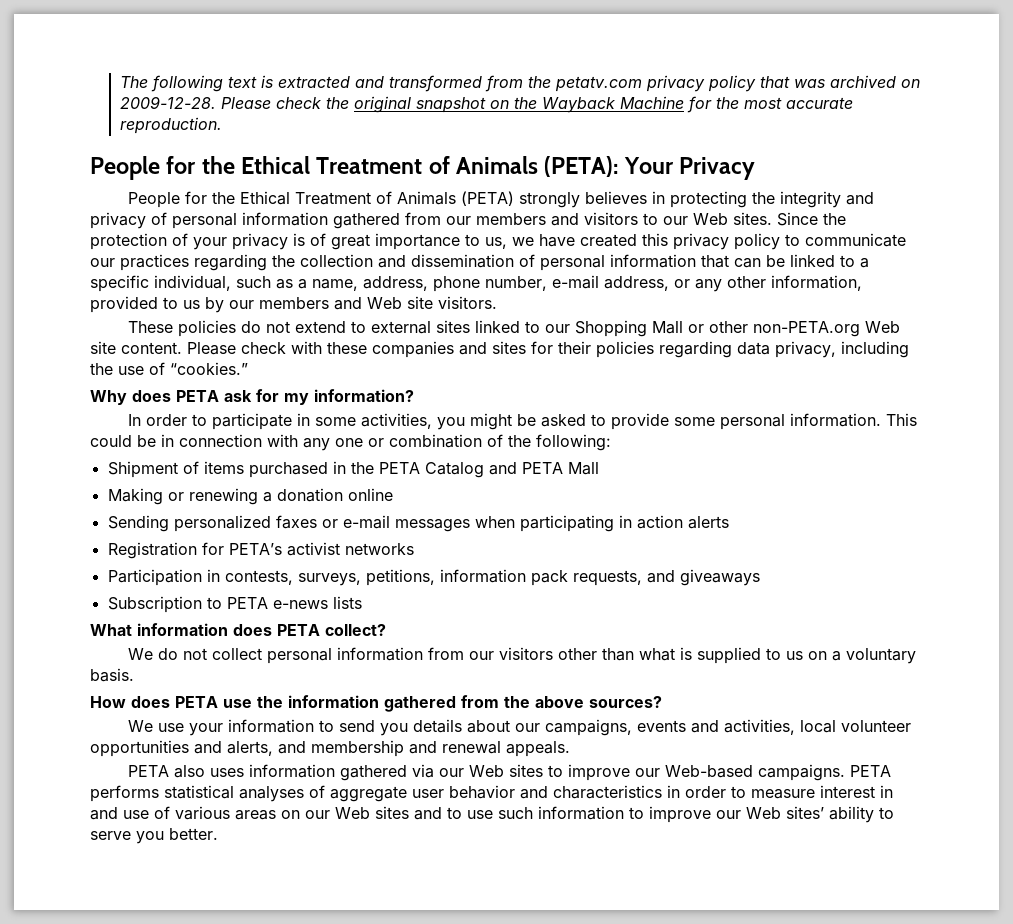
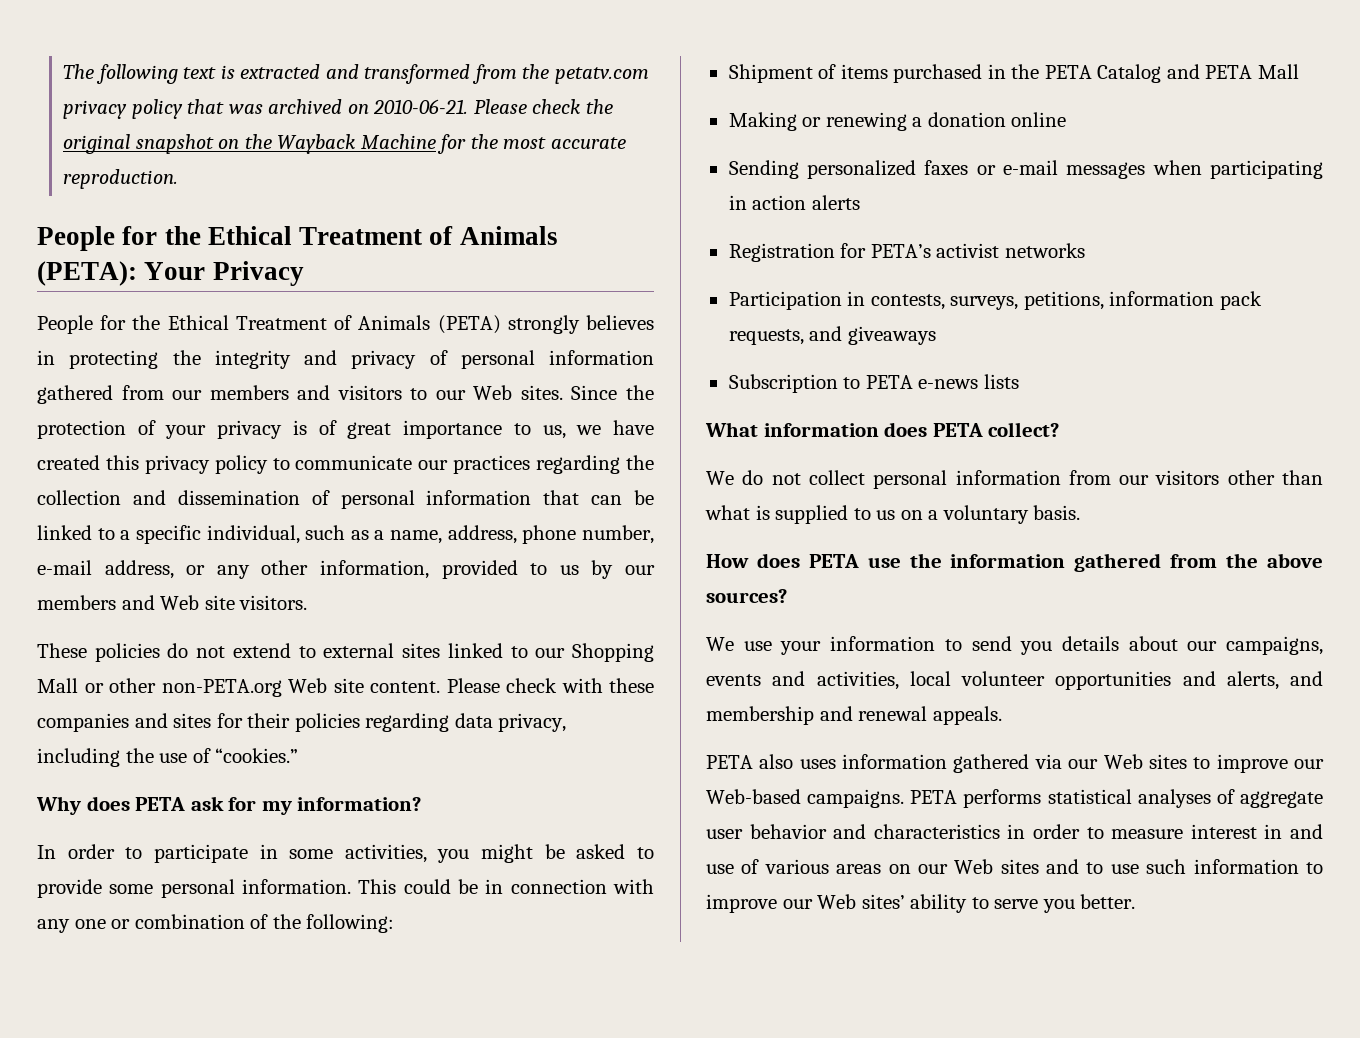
[120,96,217,109] 2009-12-28. -> [373,99,469,114] 2010-06-21.

